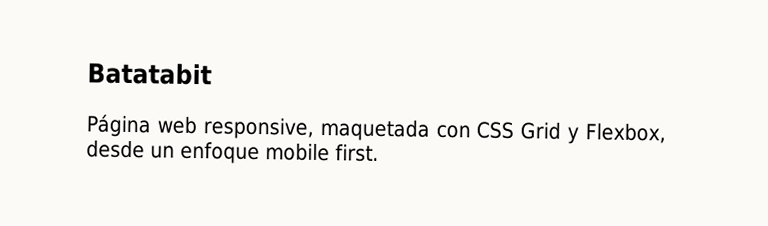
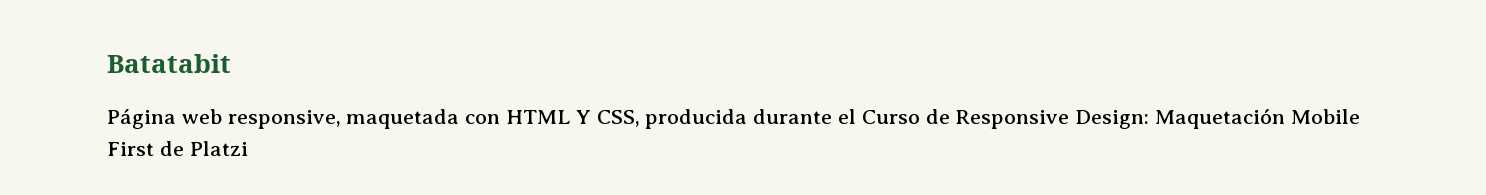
[476,121,667,145] [86,140,379,165] CSS Grid y Flexbox, desde un enfoque mobile first. -> [506,108,1360,129] [107,141,248,156] HTML Y CSS, producida durante el Curso de Responsive Design: Maquetación Mobile First de Platzi

